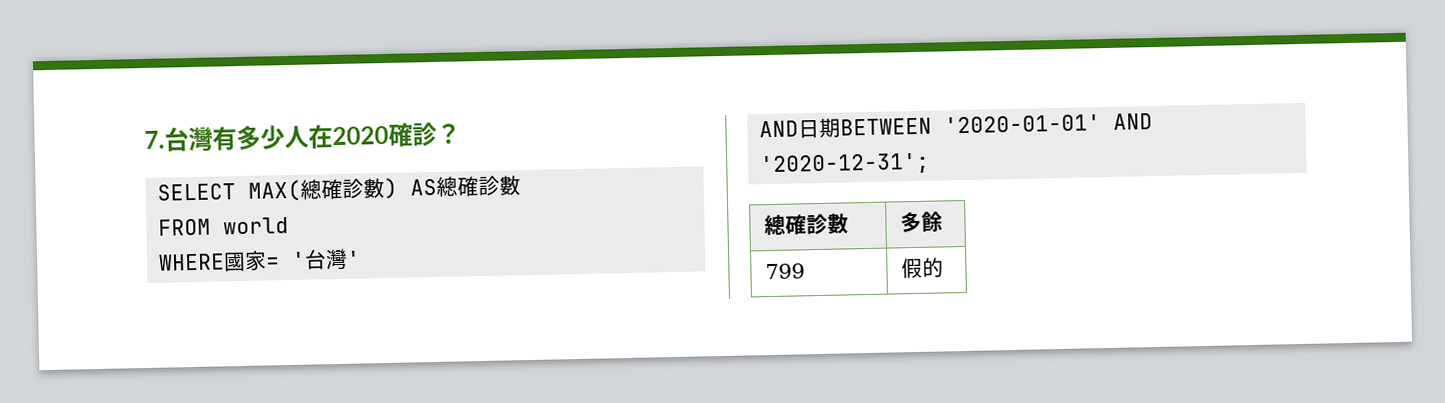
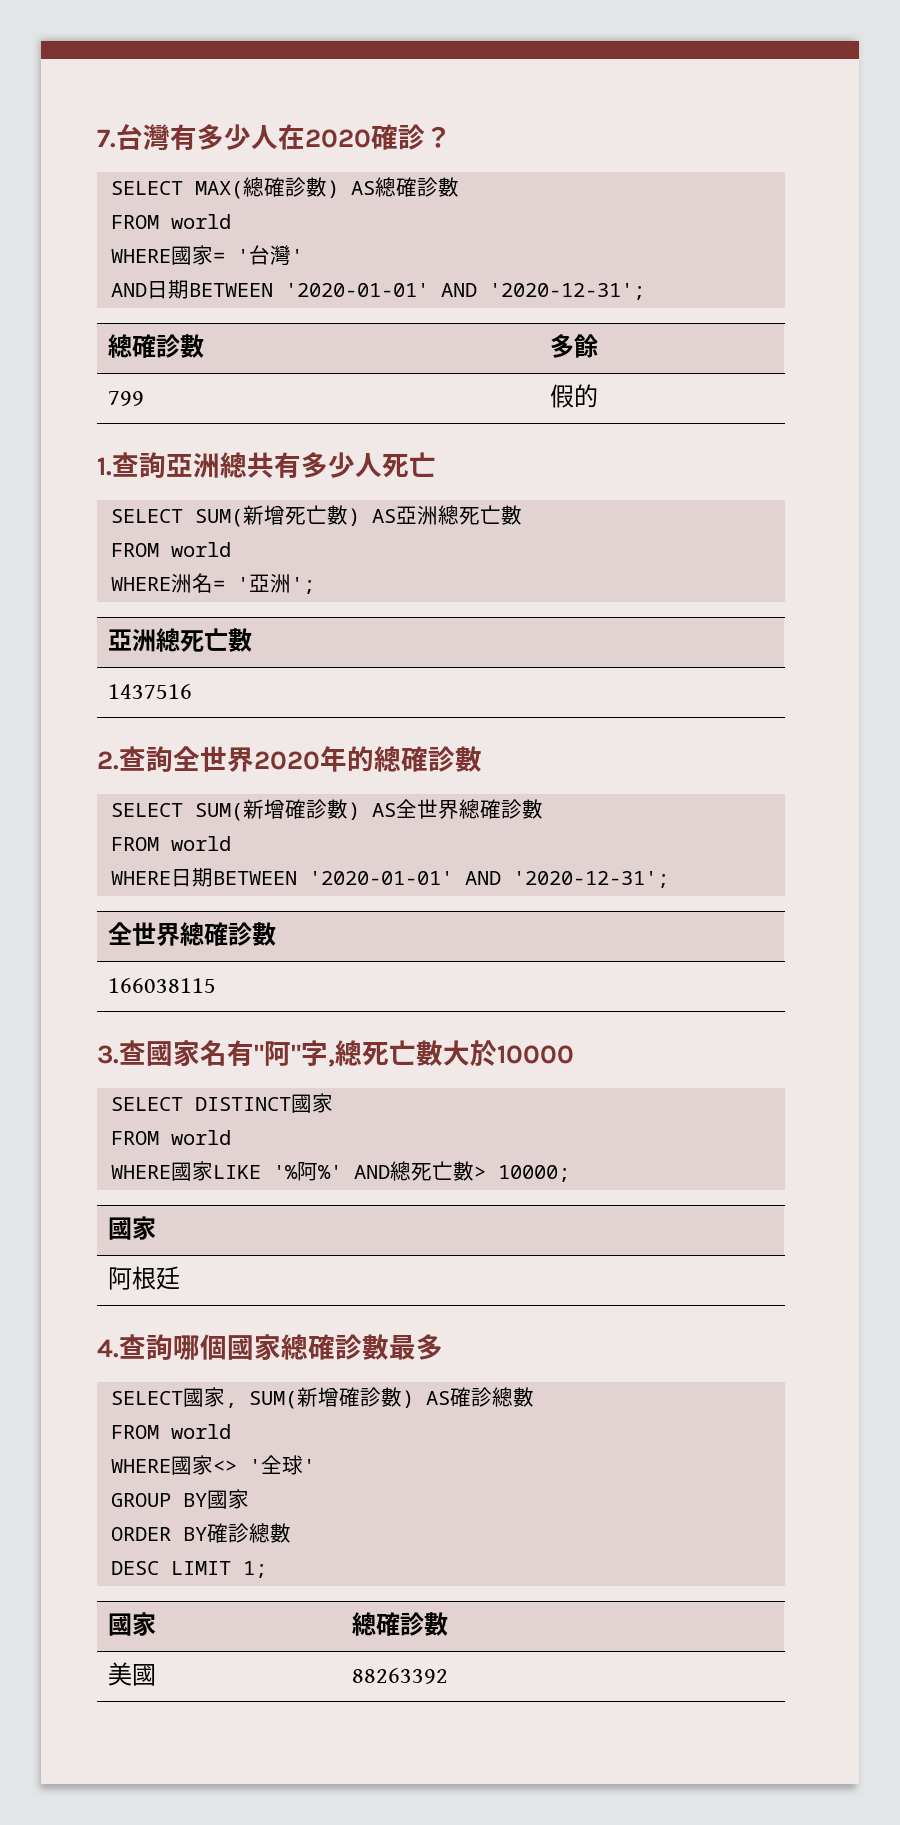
(944, 267) none -> [97,452,436,478] [111,505,523,527] [111,542,232,557] [111,573,316,594] [108,628,253,652] [108,684,193,699] [97,746,482,772] [111,799,544,821] [111,836,232,851] [111,868,670,888] [108,922,277,946] [108,978,217,993] [97,1040,574,1067] [111,1093,334,1113] [111,1130,232,1145] [111,1161,571,1182] [108,1216,157,1240] [108,1266,181,1290] [97,1334,443,1360] [111,1387,535,1409] [111,1424,232,1439] [111,1455,316,1475] [111,1489,250,1509] [111,1523,292,1543] [111,1561,268,1578] [108,1612,157,1636] [352,1612,449,1636] [108,1662,157,1686] [352,1668,449,1684] // 1.查詢亞洲總共有多少人死亡 // SELECT SUM(新增死亡數) AS亞洲總死亡數 // FROM world // WHERE洲名= '亞洲'; // 亞洲總死亡數 // 1437516 // 2.查詢全世界2020年的總確診數 // SELECT SUM(新增確診數) AS全世界總確診數 // FROM world // WHERE日期BETWEEN '2020-01-01' AND '2020-12-31'; // 全世界總確診數 // 166038115 // 3.查國家名有"阿"字,總死亡數大於10000 // SELECT DISTINCT國家 // FROM world // WHERE國家LIKE '%阿%' AND總死亡數> 10000; // 國家 // 阿根廷 // 4.查詢哪個國家總確診數最多 // SELECT國家, SUM(新增確診數) AS確診總數 // FROM world // WHERE國家<> '全球' // GROUP BY國家 // ORDER BY確診總數 // DESC LIMIT 1; // 國家 | 總確診數 // 美國 | 88263392

